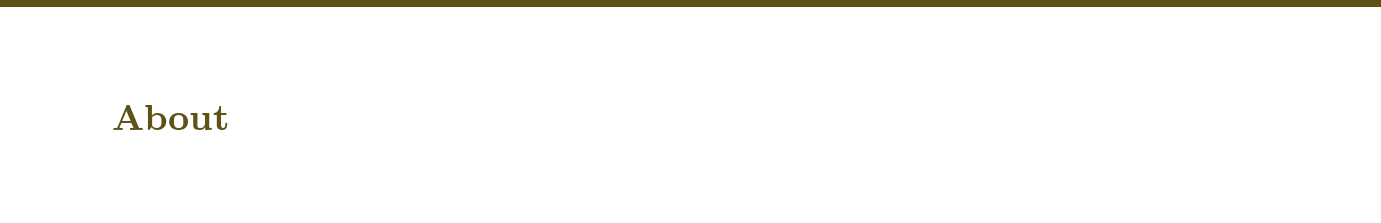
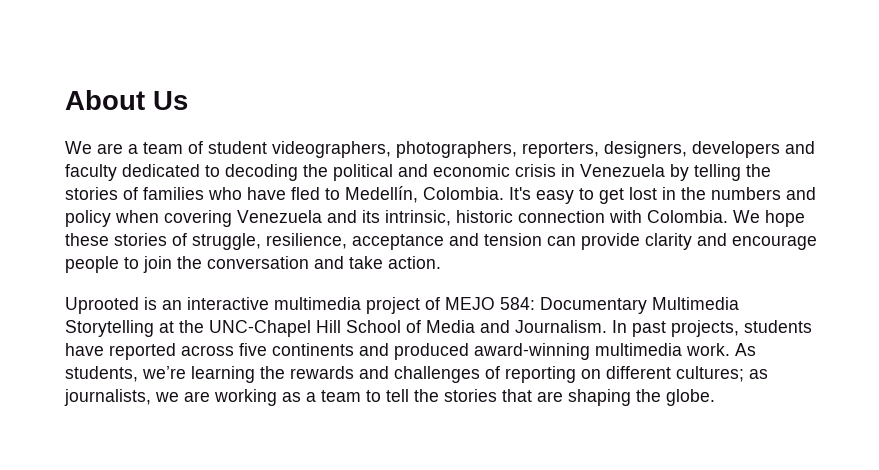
(230, 117) none -> [153,91,188,110] [65,141,815,158] [65,164,771,181] [65,186,816,204] [65,210,805,227] [65,233,817,250] [65,256,441,273] [65,297,739,314] [65,320,812,337] [65,343,756,360] [65,366,768,383] [64,389,715,406] Us // We are a team of student videographers, photographers, reporters, designers, developers and faculty dedicated to decoding the political and economic crisis in Venezuela by telling the stories of families who have fled to Medellín, Colombia. It's easy to get lost in the numbers and policy when covering Venezuela and its intrinsic, historic connection with Colombia. We hope these stories of struggle, resilience, acceptance and tension can provide clarity and encourage people to join the conversation and take action. // Uprooted is an interactive multimedia project of MEJO 584: Documentary Multimedia Storytelling at the UNC-Chapel Hill School of Media and Journalism. In past projects, students have reported across five continents and produced award-winning multimedia work. As students, we’re learning the rewards and challenges of reporting on different cultures; as journalists, we are working as a team to tell the stories that are shaping the globe.

